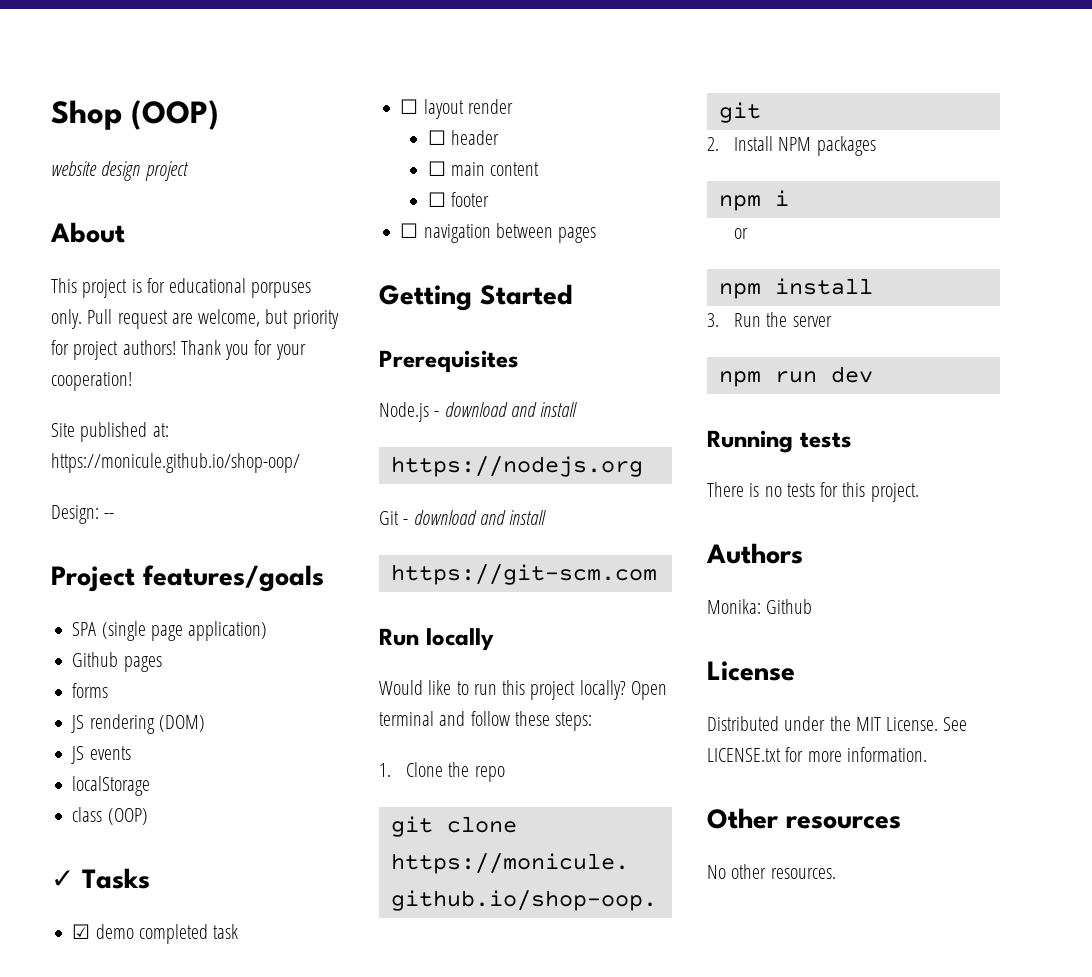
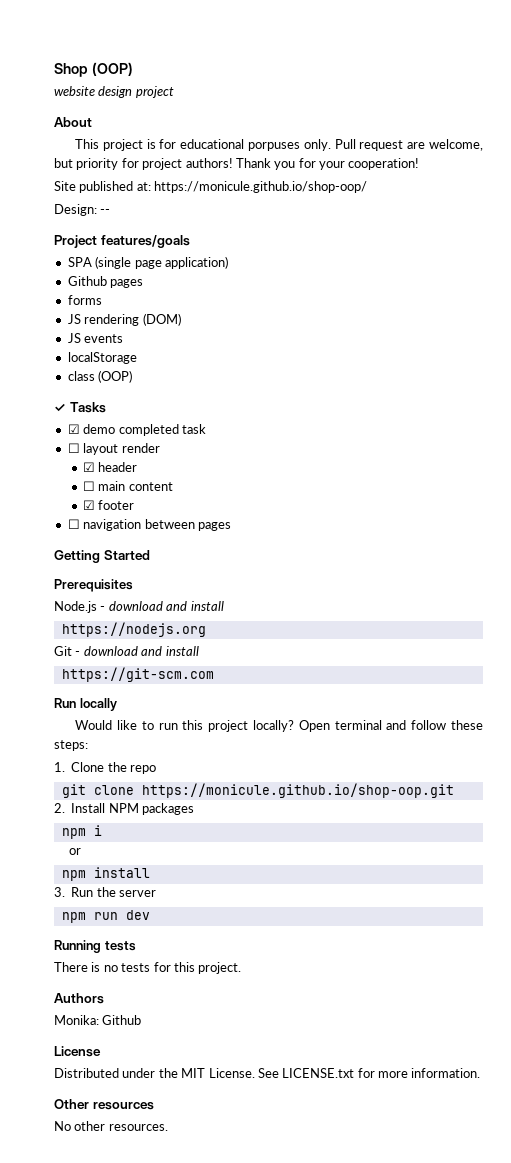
[427,130,446,145] ☐ -> [83,462,96,472] ☑
[427,192,446,207] ☐ -> [83,500,96,510] ☑

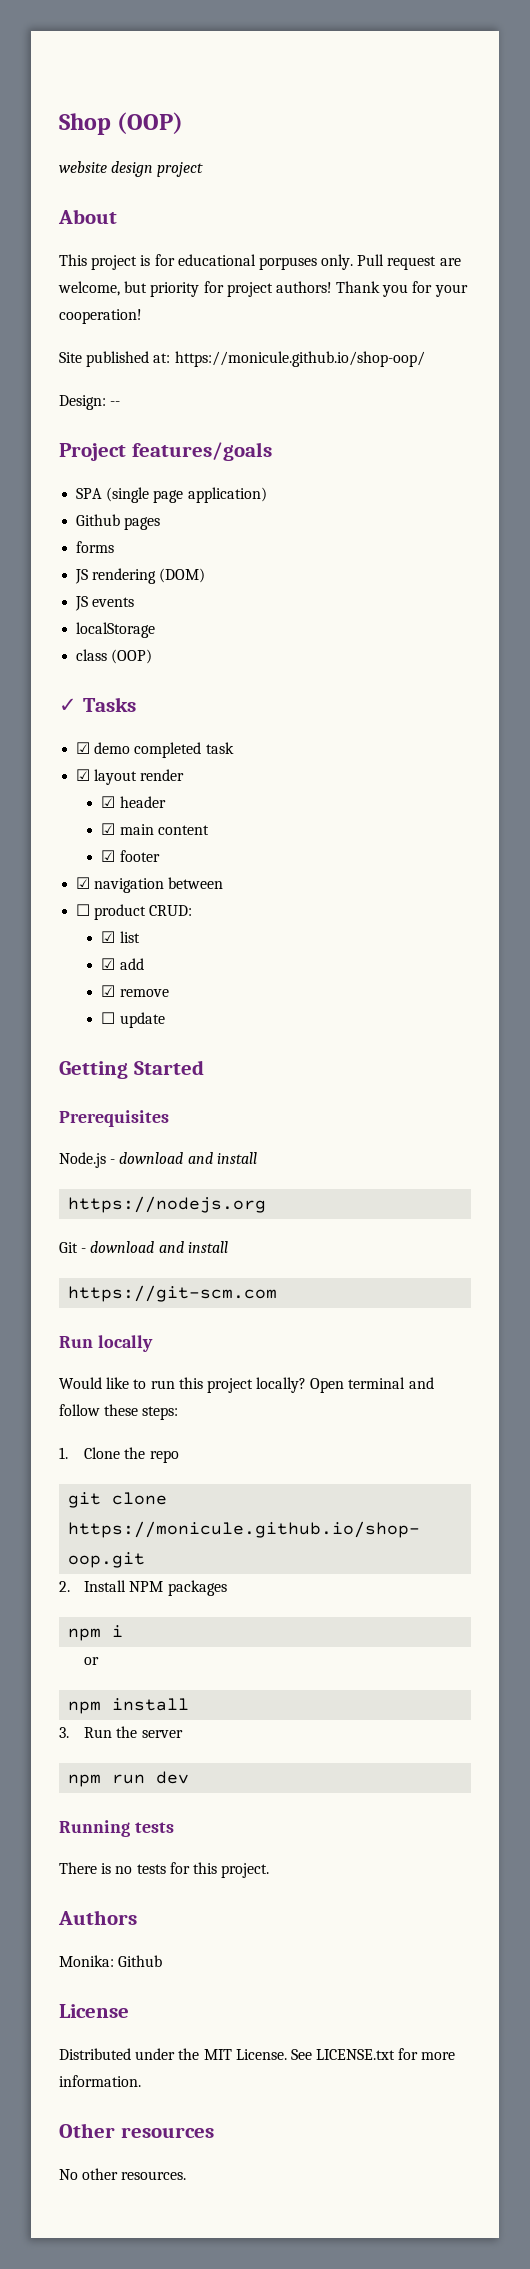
[67,443,80,453] ☐ -> [76,769,91,781] ☑
[83,481,96,491] ☐ -> [101,823,116,835] ☑
[67,519,80,529] ☐ -> [76,877,91,889] ☑
[197,522,231,531] pages -> [76,904,193,920] [101,931,140,943] [101,958,144,970] [101,985,169,997] [101,1012,165,1028] // ☐ product CRUD: // ☑ list // ☑ add // ☑ remove // ☐ update

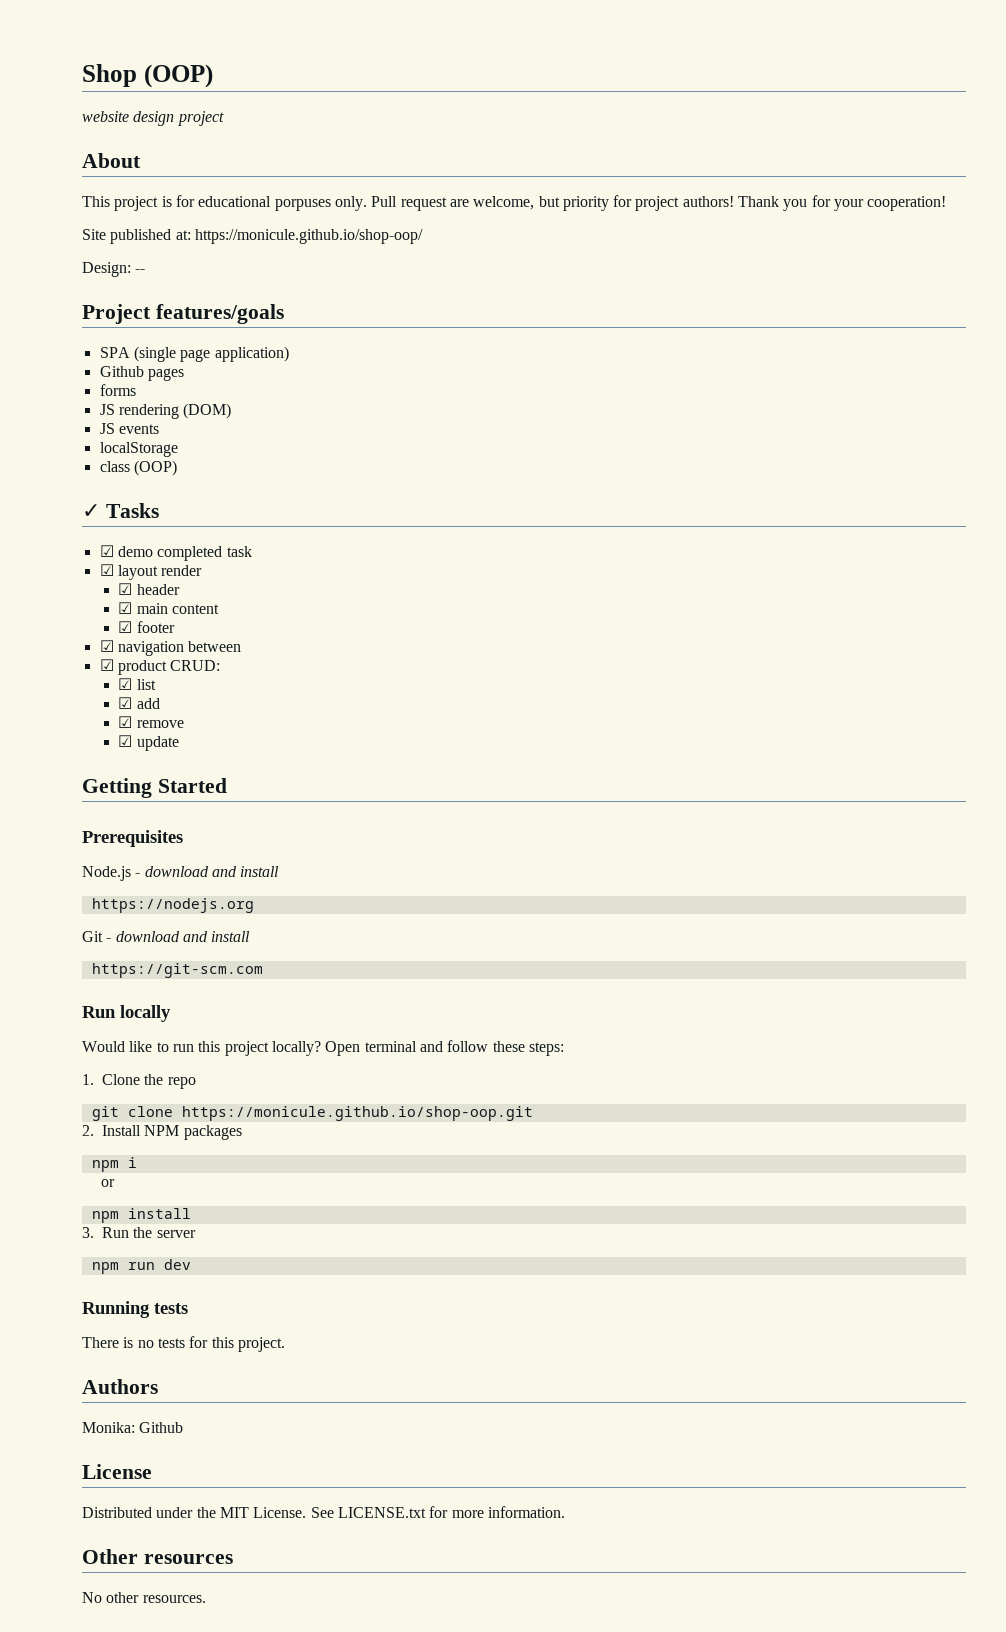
[76,904,91,916] ☐ -> [99,659,114,671] ☑
[101,1012,116,1024] ☐ -> [118,735,133,747] ☑

